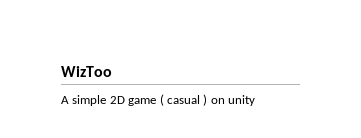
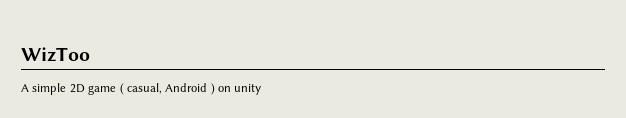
[166,95,200,104] casual -> [126,83,208,94] casual, Android

